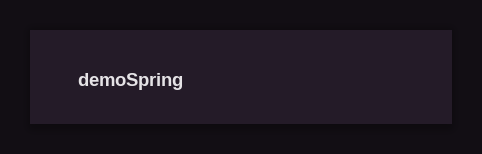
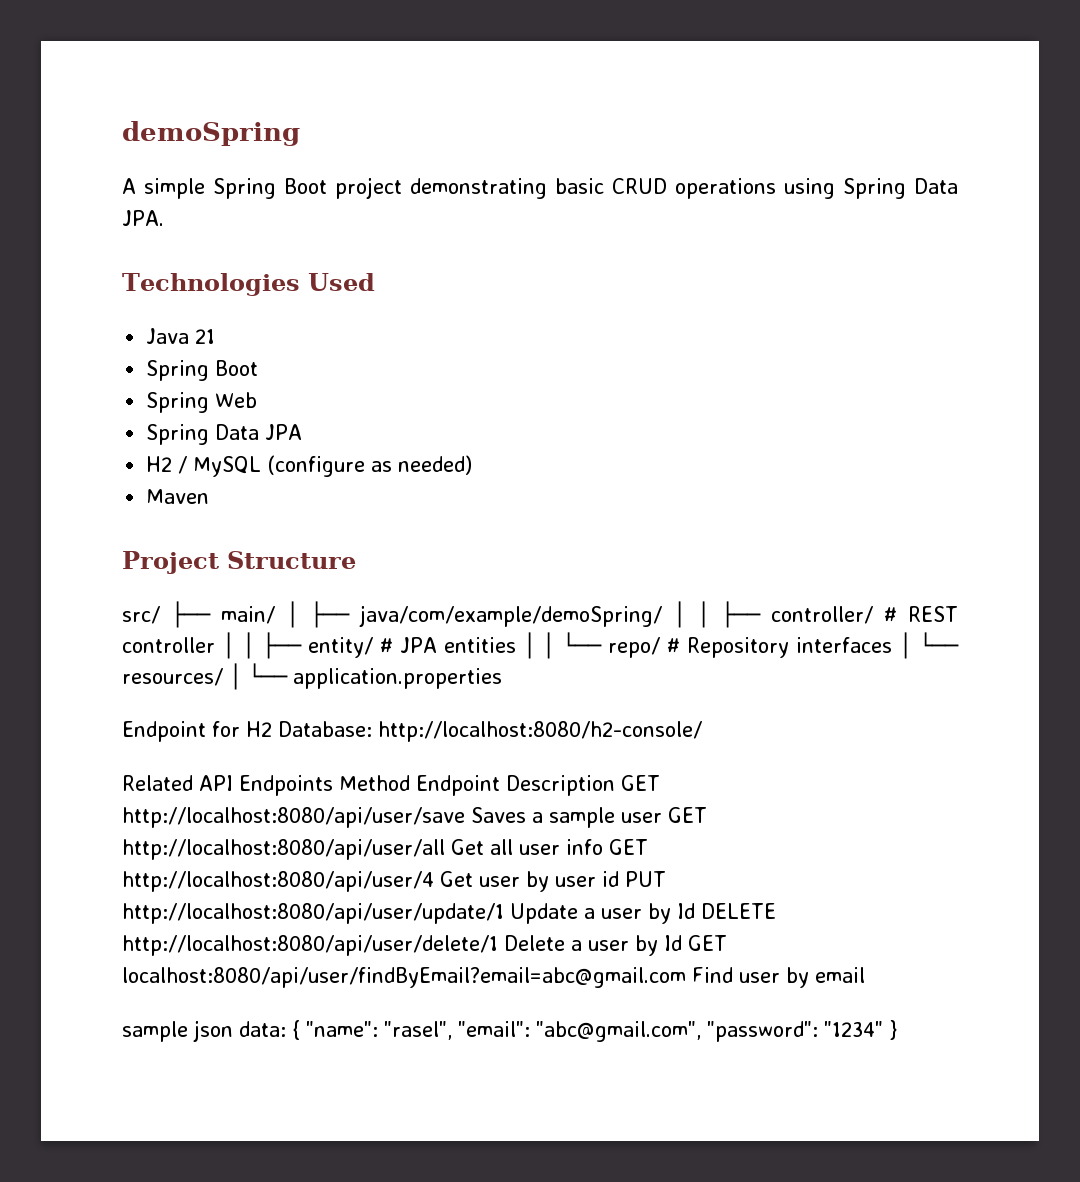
(183, 81) none -> [122,177,958,199] [122,210,164,226] [122,273,375,296] [146,328,216,344] [146,360,259,381] [146,392,258,413] [146,424,303,445] [146,455,473,477] [146,489,210,504] [122,551,356,574] [122,601,958,628] [122,632,959,659] [122,663,502,690] [122,721,702,742] [122,775,660,796] [122,807,707,828] [122,839,648,860] [122,871,666,892] [122,903,776,924] [122,935,727,956] [122,967,865,988] [122,1020,898,1042] // A simple Spring Boot project demonstrating basic CRUD operations using Spring Data JPA. // Technologies Used // Java 21 // Spring Boot // Spring Web // Spring Data JPA // H2 / MySQL (configure as needed) // Maven // Project Structure // src/ ├── main/ │ ├── java/com/example/demoSpring/ │ │ ├── controller/ # REST controller │ │ ├── entity/ # JPA entities │ │ └── repo/ # Repository interfaces │ └── resources/ │ └── application.properties // Endpoint for H2 Database: http://localhost:8080/h2-console/ // Related API Endpoints Method Endpoint Description GET http://localhost:8080/api/user/save Saves a sample user GET http://localhost:8080/api/user/all Get all user info GET http://localhost:8080/api/user/4 Get user by user id PUT http://localhost:8080/api/user/update/1 Update a user by Id DELETE http://localhost:8080/api/user/delete/1 Delete a user by Id GET localhost:8080/api/user/findByEmail?email=abc@gmail.com Find user by email // sample json data: { "name": "rasel", "email": "abc@gmail.com", "password": "1234" }

